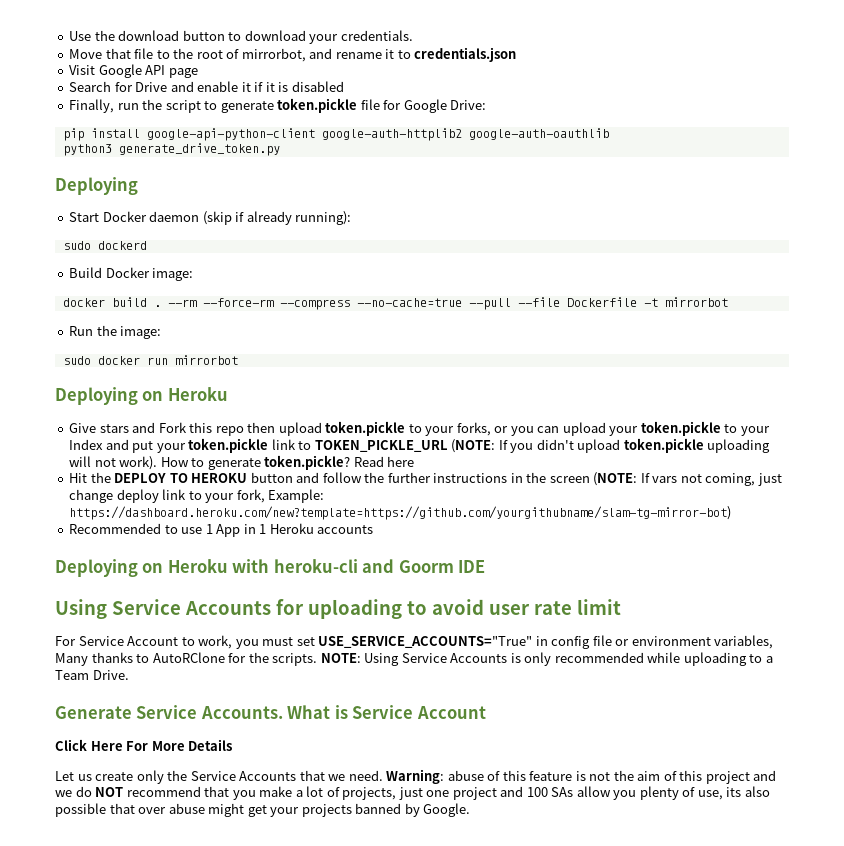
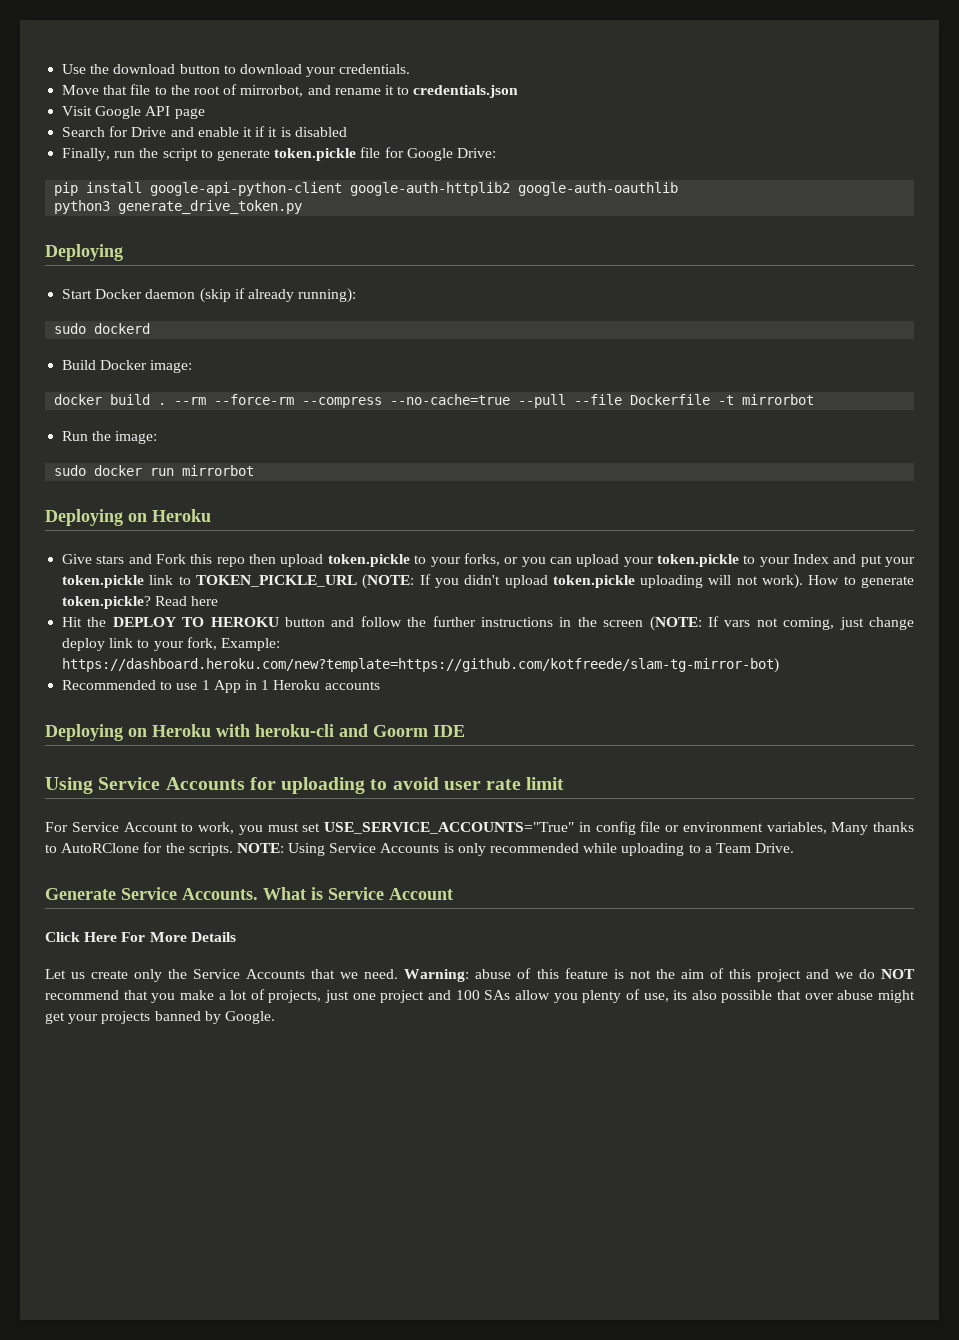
[69,506,732,520] https://dashboard.heroku.com/new?template=https://github.com/yourgithubname/slam-tg-mirror-bot) -> [62,658,780,673] https://dashboard.heroku.com/new?template=https://github.com/kotfreede/slam-tg-mirror-bot)

